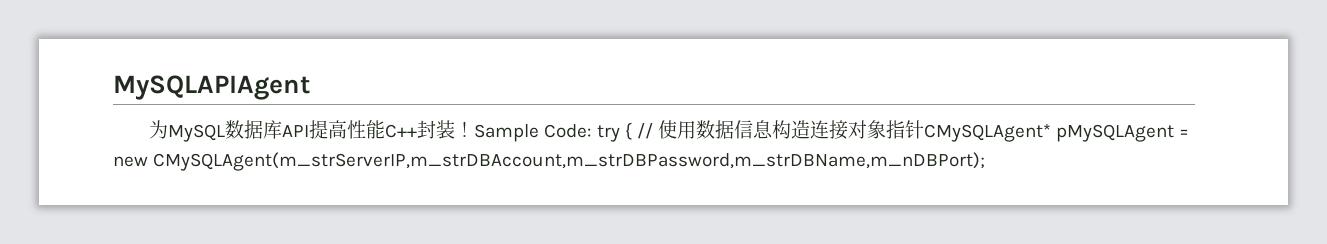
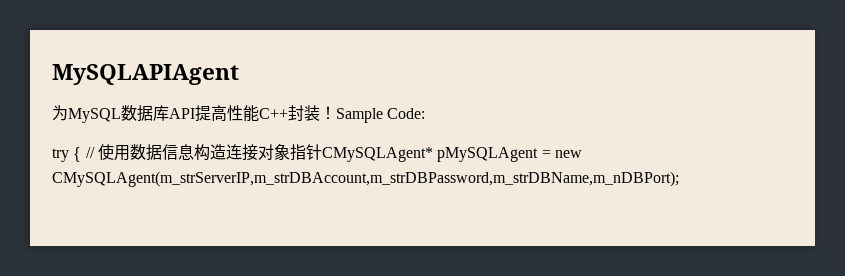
(592, 131) none -> (426, 113) //

